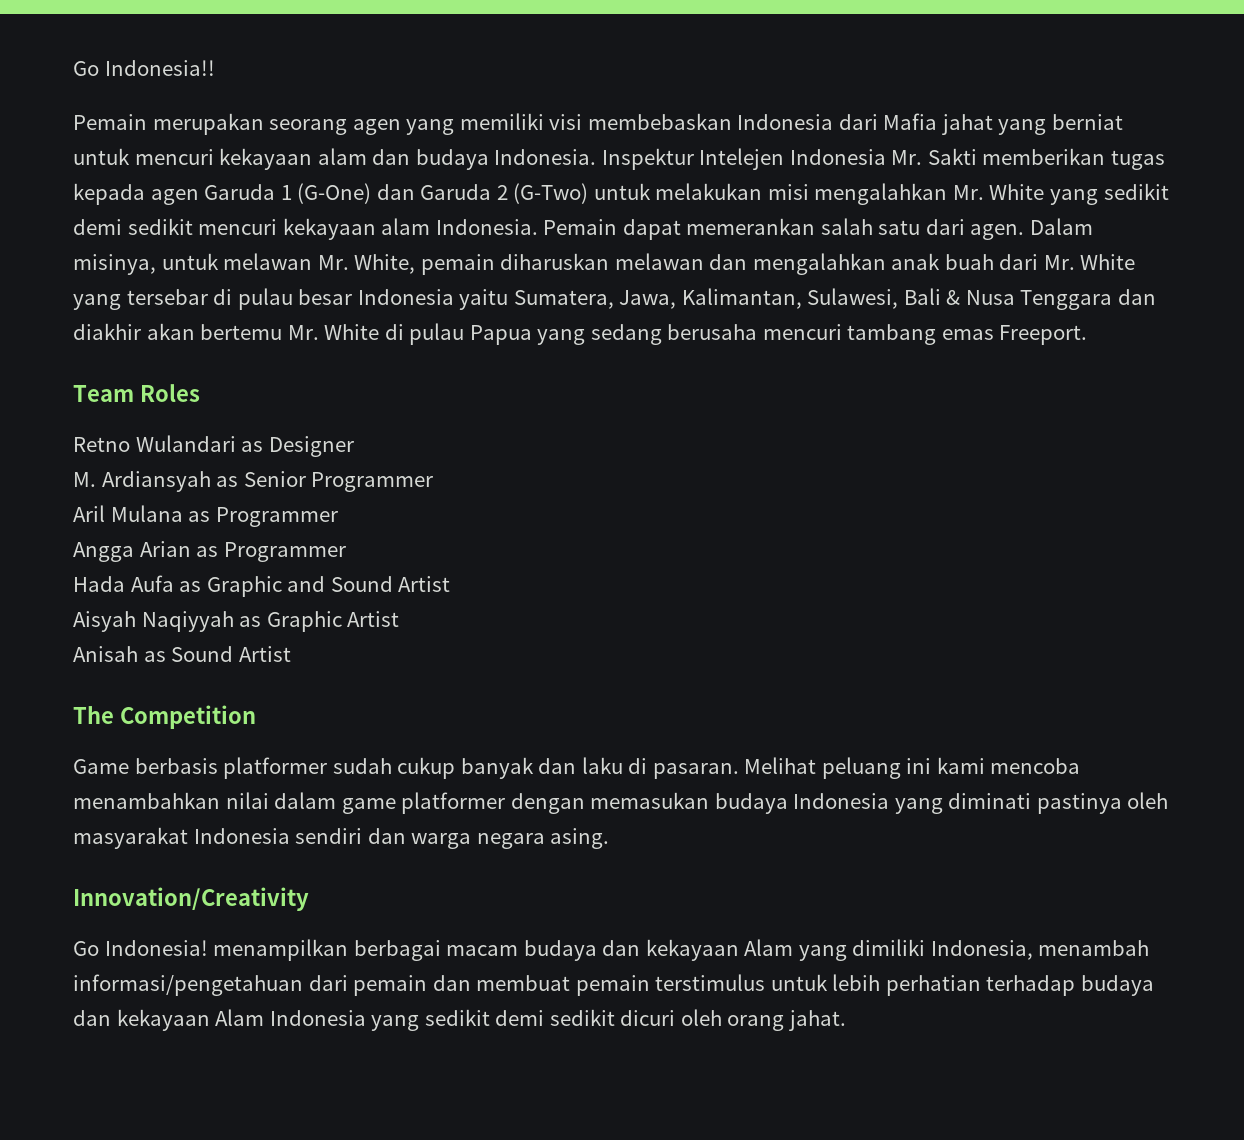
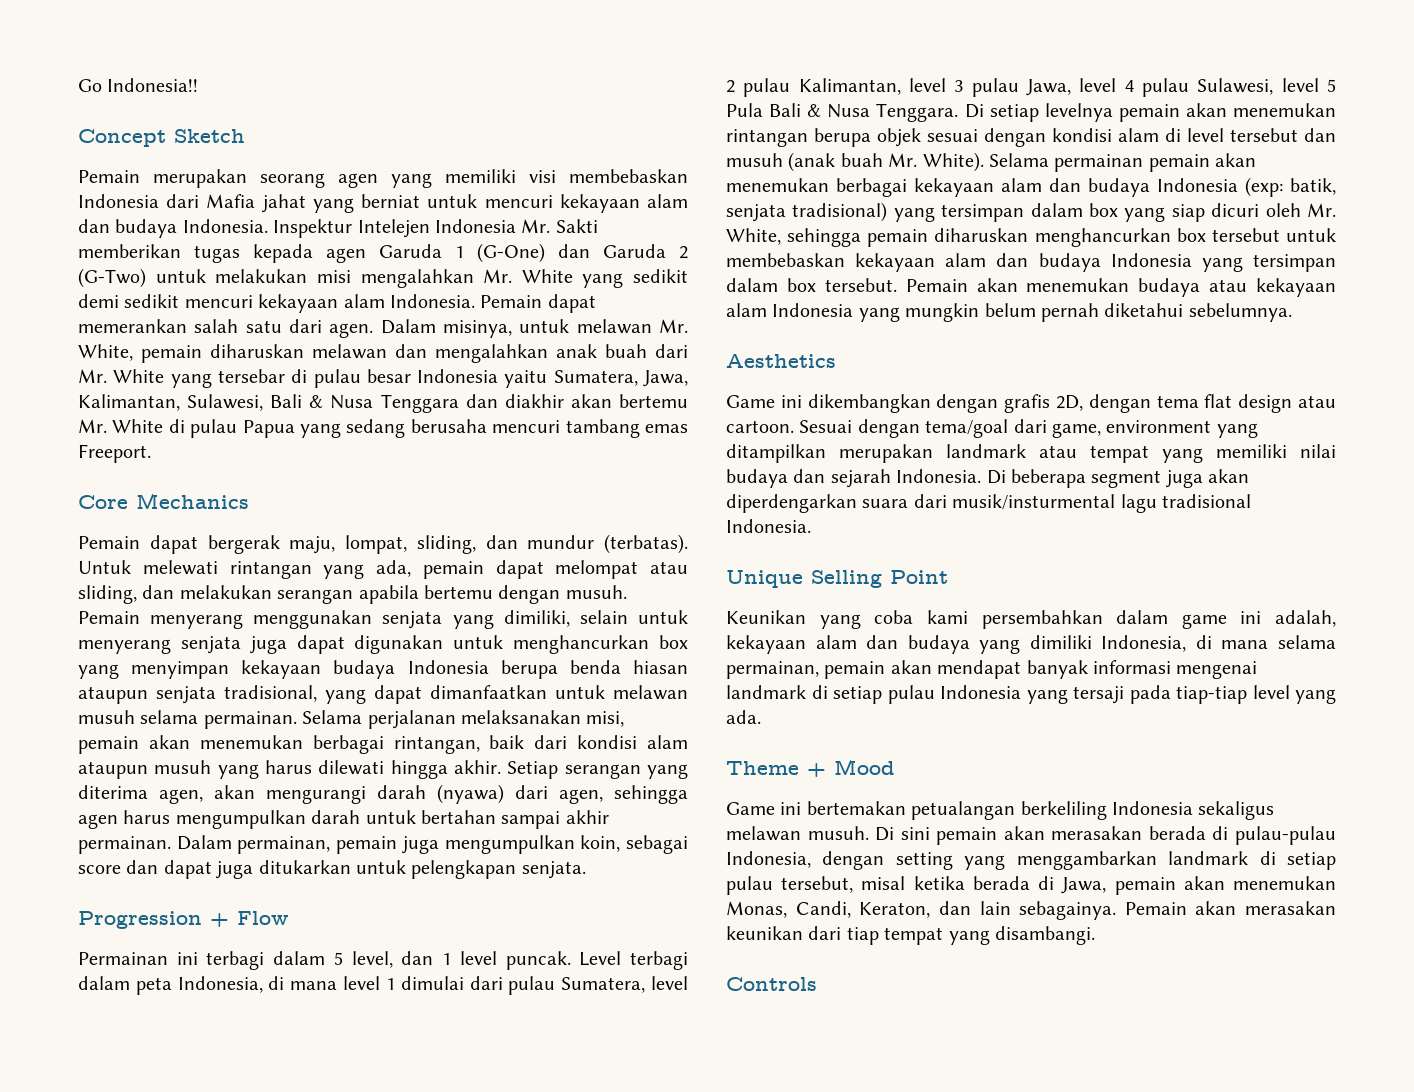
(215, 68) none -> [78,129,245,147] // Concept Sketch
[73,384,200,402] [73,435,354,457] [73,471,434,492] [73,505,338,527] [73,541,346,562] [73,575,451,597] [73,611,400,632] [73,646,291,662] [73,705,256,729] [73,757,1081,779] [73,792,1169,814] [73,827,610,849] [73,887,309,911] [73,939,1150,961] [73,974,1154,996] [73,1009,846,1031] Team Roles // Retno Wulandari as Designer // M. Ardiansyah as Senior Programmer // Aril Mulana as Programmer // Angga Arian as Programmer // Hada Aufa as Graphic and Sound Artist // Aisyah Naqiyyah as Graphic Artist // Anisah as Sound Artist // The Competition // Game berbasis platformer sudah cukup banyak dan laku di pasaran. Melihat peluang ini kami mencoba menambahkan nilai dalam game platformer dengan memasukan budaya Indonesia yang diminati pastinya oleh masyarakat Indonesia sendiri dan warga negara asing. // Innovation/Creativity // Go Indonesia! menampilkan berbagai macam budaya dan kekayaan Alam yang dimiliki Indonesia, menambah informasi/pengetahuan dari pemain dan membuat pemain terstimulus untuk lebih perhatian terhadap budaya dan kekayaan Alam Indonesia yang sedikit demi sedikit dicuri oleh orang jahat. -> [78,493,249,509] [78,534,688,554] [78,560,688,579] [78,585,627,604] [78,610,688,629] [78,635,689,654] [78,660,688,679] [78,685,688,704] [78,710,625,729] [78,735,688,754] [78,760,688,779] [78,784,688,804] [78,810,609,829] [78,835,688,854] [78,860,586,879] [78,911,289,929] [78,951,689,970] [78,976,688,995] [726,78,1336,97] [726,103,1336,122] [726,128,1336,147] [726,152,1257,172] [726,177,1336,197] [726,202,1336,222] [726,228,1336,247] [726,253,1336,272] [726,278,1336,297] [726,303,1292,322] [726,354,836,368] [726,394,1336,413] [726,419,1258,438] [726,444,1336,463] [726,469,1250,488] [726,494,1251,513] [726,519,811,533] [726,570,948,588] [726,610,1336,629] [726,635,1336,654] [726,660,1258,679] [726,685,1336,704] [726,710,761,724] [726,759,895,777] [726,801,1275,820] [726,826,1336,845] [726,851,1336,870] [726,876,1336,895] [726,901,1336,920] [726,926,1095,945] [726,977,817,991] Core Mechanics // Pemain dapat bergerak maju, lompat, sliding, dan mundur (terbatas). Untuk melewati rintangan yang ada, pemain dapat melompat atau sliding, dan melakukan serangan apabila bertemu dengan musuh. Pemain menyerang menggunakan senjata yang dimiliki, selain untuk menyerang senjata juga dapat digunakan untuk menghancurkan box yang menyimpan kekayaan budaya Indonesia berupa benda hiasan ataupun senjata tradisional, yang dapat dimanfaatkan untuk melawan musuh selama permainan. Selama perjalanan melaksanakan misi, pemain akan menemukan berbagai rintangan, baik dari kondisi alam ataupun musuh yang harus dilewati hingga akhir. Setiap serangan yang diterima agen, akan mengurangi darah (nyawa) dari agen, sehingga agen harus mengumpulkan darah untuk bertahan sampai akhir permainan. Dalam permainan, pemain juga mengumpulkan koin, sebagai score dan dapat juga ditukarkan untuk pelengkapan senjata. // Progression + Flow // Permainan ini terbagi dalam 5 level, dan 1 level puncak. Level terbagi dalam peta Indonesia, di mana level 1 dimulai dari pulau Sumatera, level 2 pulau Kalimantan, level 3 pulau Jawa, level 4 pulau Sulawesi, level 5 Pula Bali & Nusa Tenggara. Di setiap levelnya pemain akan menemukan rintangan berupa objek sesuai dengan kondisi alam di level tersebut dan musuh (anak buah Mr. White). Selama permainan pemain akan menemukan berbagai kekayaan alam dan budaya Indonesia (exp: batik, senjata tradisional) yang tersimpan dalam box yang siap dicuri oleh Mr. White, sehingga pemain diharuskan menghancurkan box tersebut untuk membebaskan kekayaan alam dan budaya Indonesia yang tersimpan dalam box tersebut. Pemain akan menemukan budaya atau kekayaan alam Indonesia yang mungkin belum pernah diketahui sebelumnya. // Aesthetics // Game ini dikembangkan dengan grafis 2D, dengan tema flat design atau cartoon. Sesuai dengan tema/goal dari game, environment yang ditampilkan merupakan landmark atau tempat yang memiliki nilai budaya dan sejarah Indonesia. Di beberapa segment juga akan diperdengarkan suara dari musik/insturmental lagu tradisional Indonesia. // Unique Selling Point // Keunikan yang coba kami persembahkan dalam game ini adalah, kekayaan alam dan budaya yang dimiliki Indonesia, di mana selama permainan, pemain akan mendapat banyak informasi mengenai landmark di setiap pulau Indonesia yang tersaji pada tiap-tiap level yang ada. // Theme + Mood // Game ini bertemakan petualangan berkeliling Indonesia sekaligus melawan musuh. Di sini pemain akan merasakan berada di pulau-pulau Indonesia, dengan setting yang menggambarkan landmark di setiap pulau tersebut, misal ketika berada di Jawa, pemain akan menemukan Monas, Candi, Keraton, dan lain sebagainya. Pemain akan merasakan keunikan dari tiap tempat yang disambangi. // Controls

